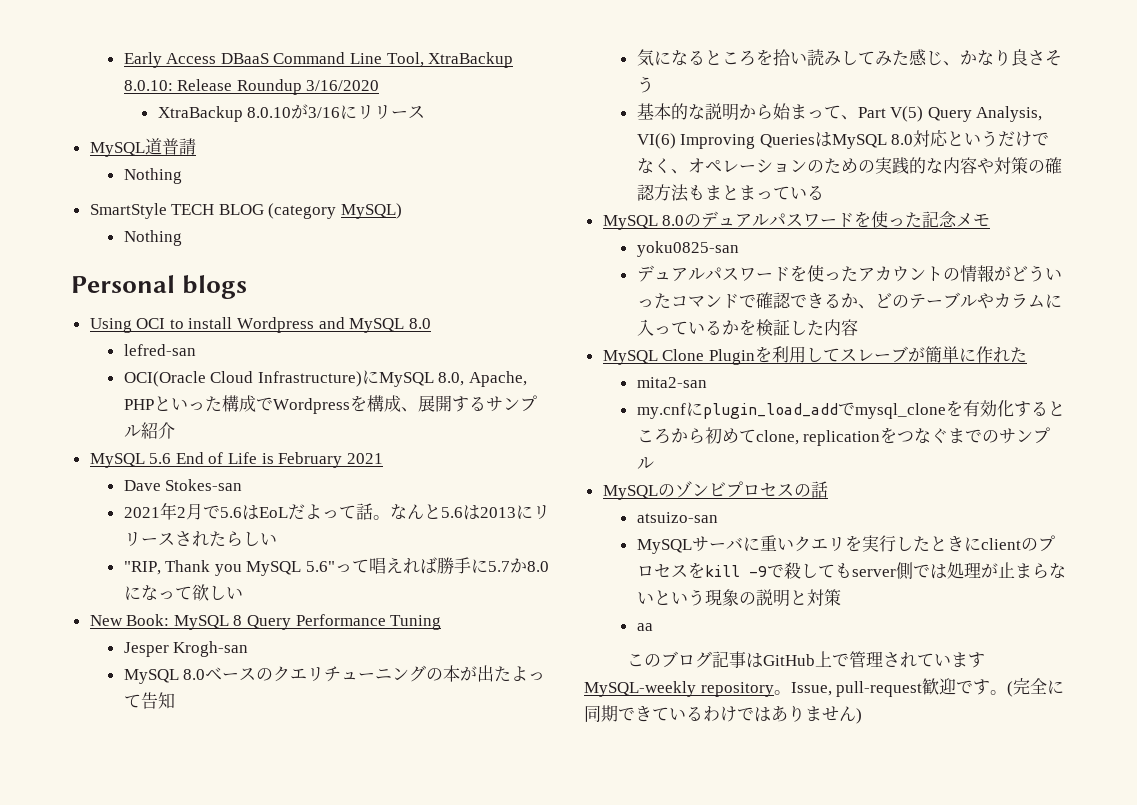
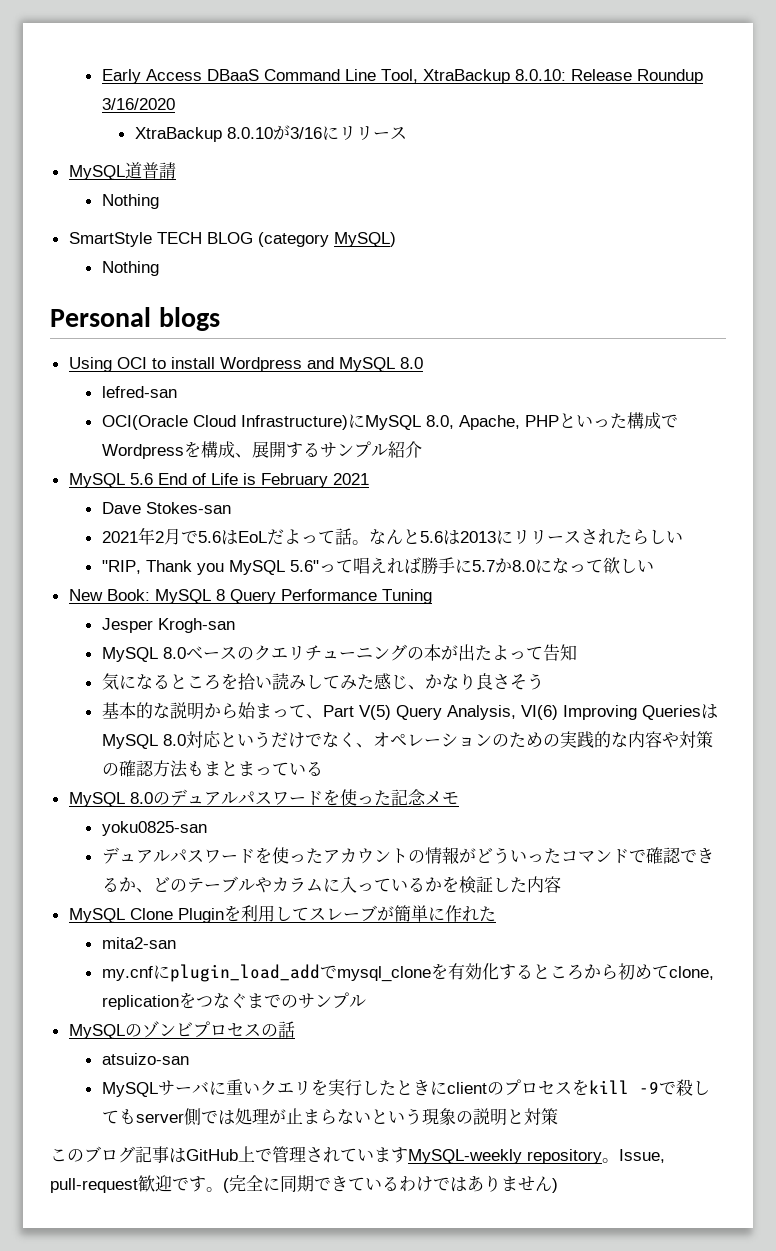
[636,623,653,631] // aa -> (558, 1116) none

